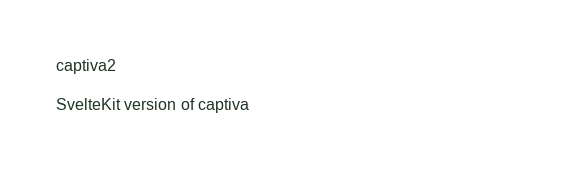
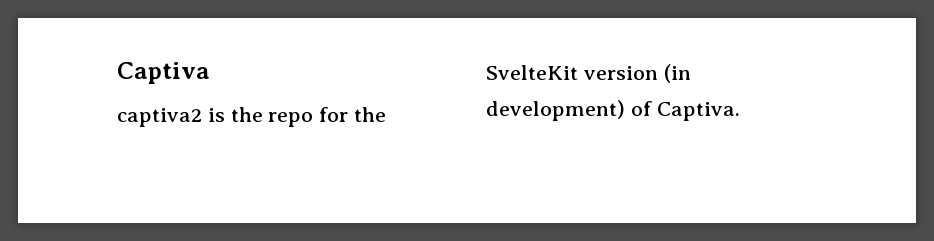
(56, 66) none -> [117,62,210,84] Captiva //
[56,98,249,113] // SvelteKit version of captiva -> [207,107,387,127] [486,64,691,83] [486,100,740,121] is the repo for the SvelteKit version (in development) of Captiva.

